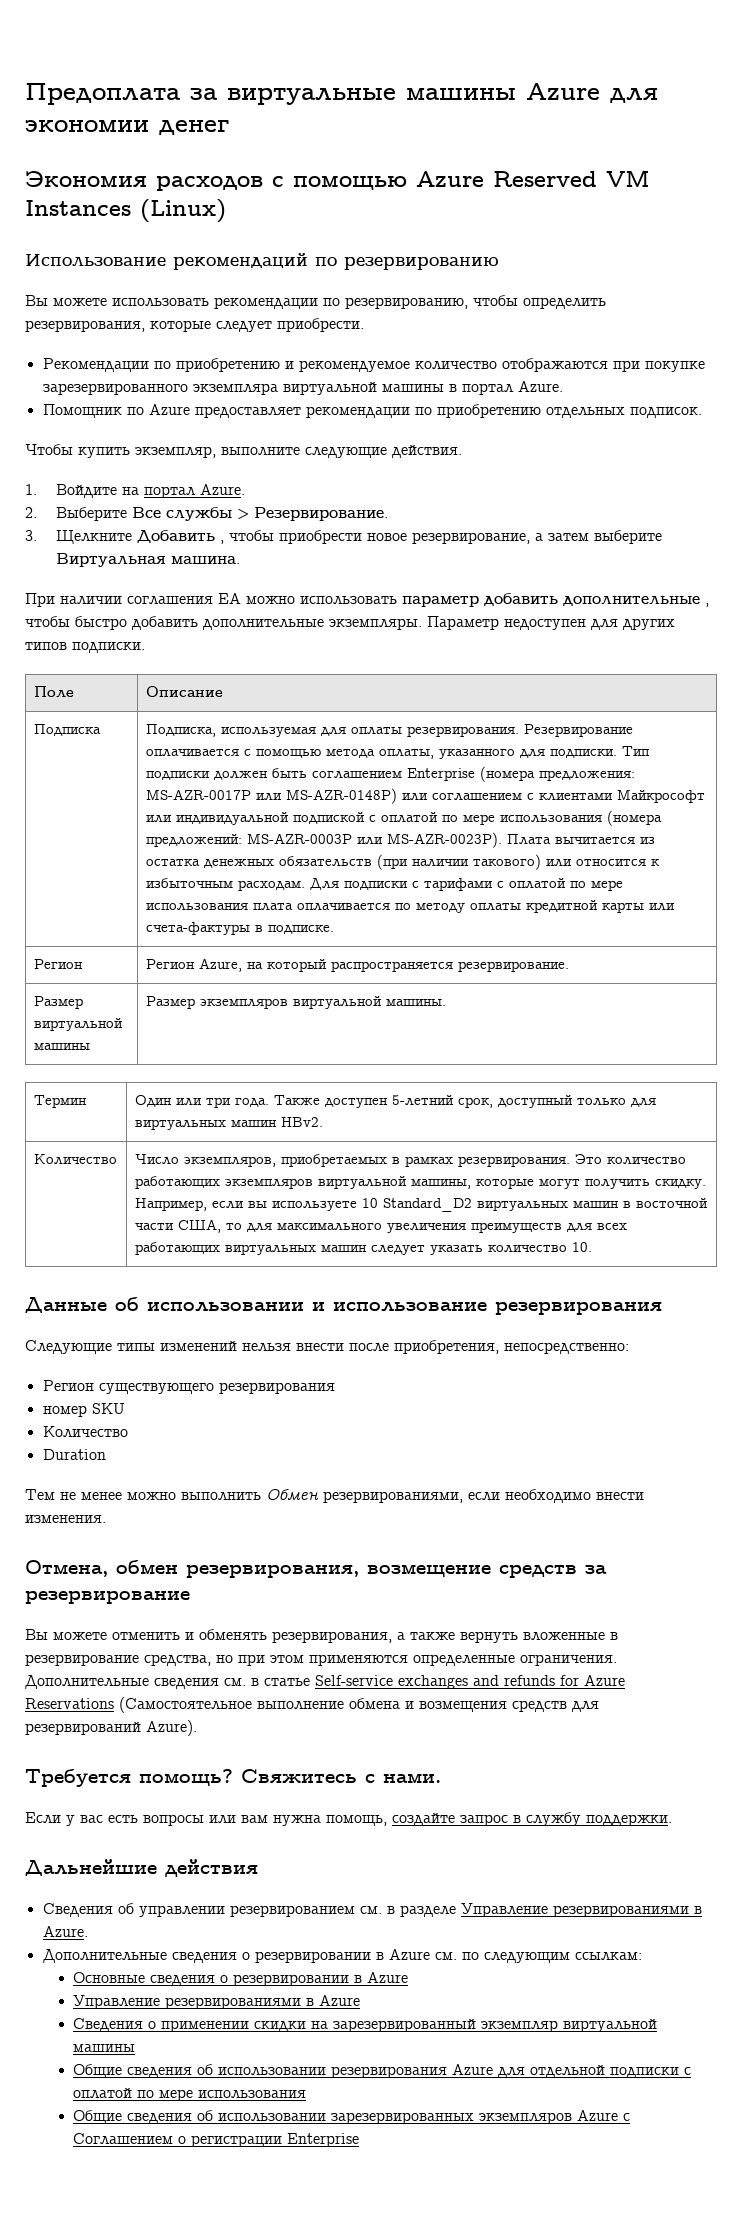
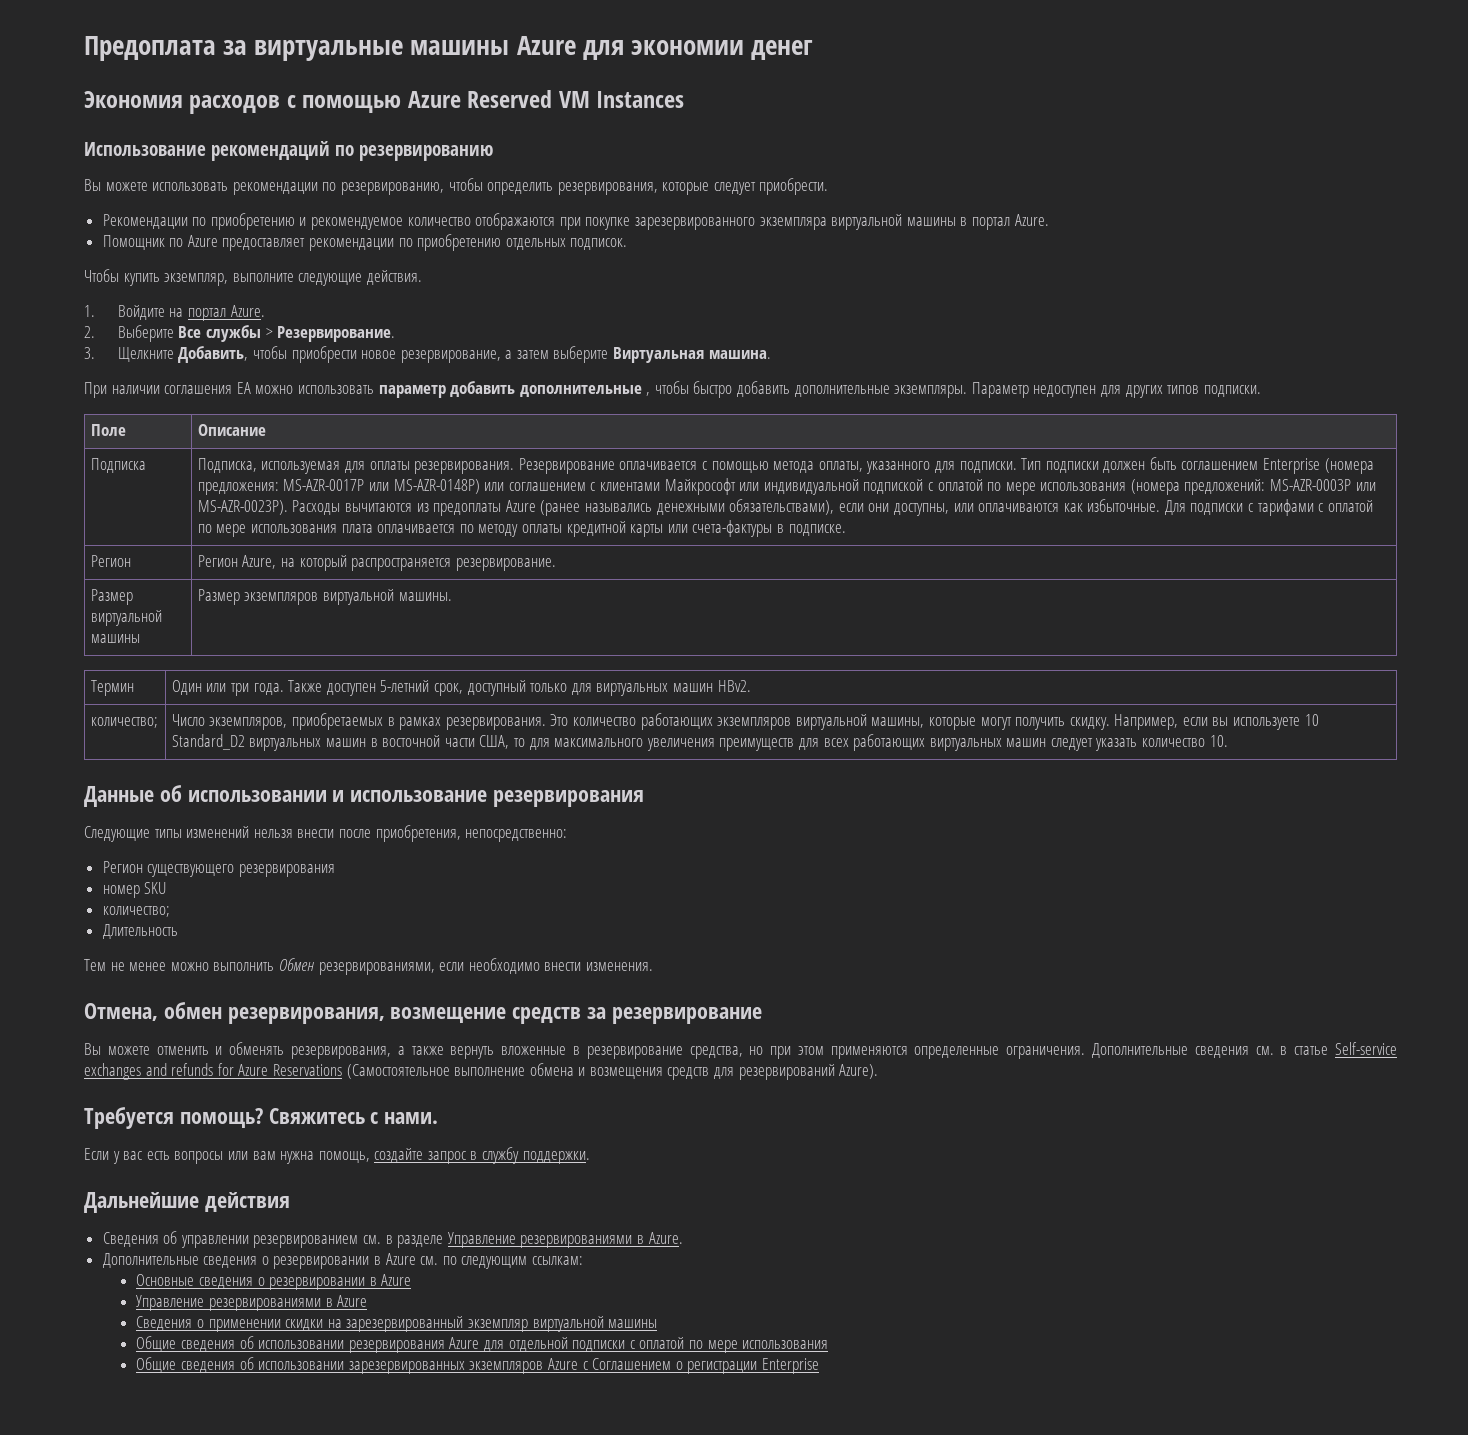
[140,199,226,223] (Linux) -> (685, 99) none
[136,530,224,544] Добавить , -> [178,346,249,363] Добавить,
[506,834,655,845] [145,854,659,870] [145,878,305,891] Плата вычитается из остатка денежных обязательств (при наличии такового) или относится к избыточным расходам. -> [292,499,1161,516] Расходы вычитаются из предоплаты Azure (ранее назывались денежными обязательствами), если они доступны, или оплачиваются как избыточные.
[33,1154,117,1165] Количество -> [90,717,158,728] количество;
[42,1426,128,1438] [42,1449,106,1460] Количество // Duration -> [102,906,170,917] [102,924,178,939] количество; // Длительность

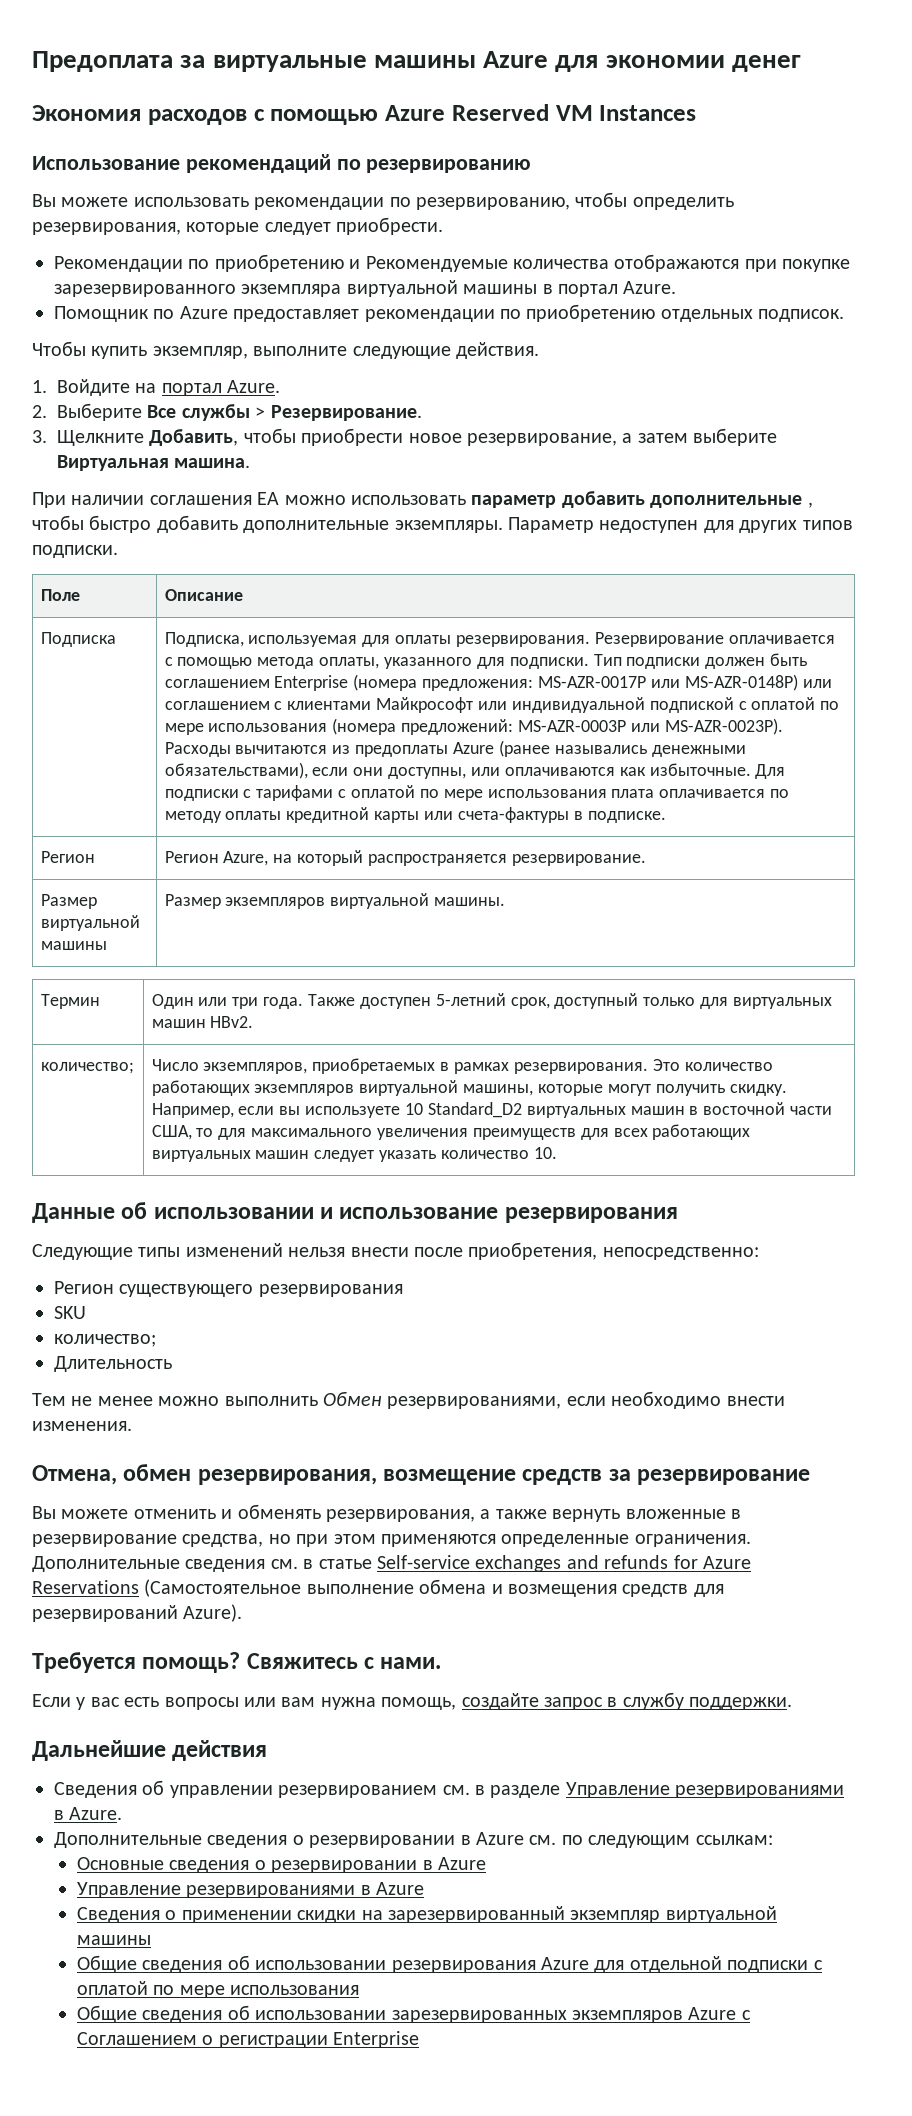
[311,217,471,230] рекомендуемое количество -> [365,256,609,272] Рекомендуемые количества
[102,885,140,898] номер -> (403, 1290) none

